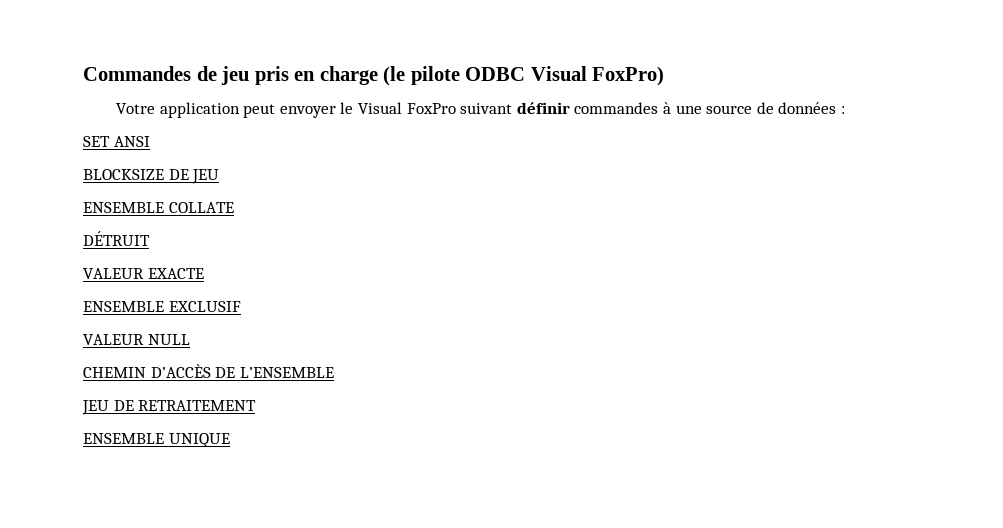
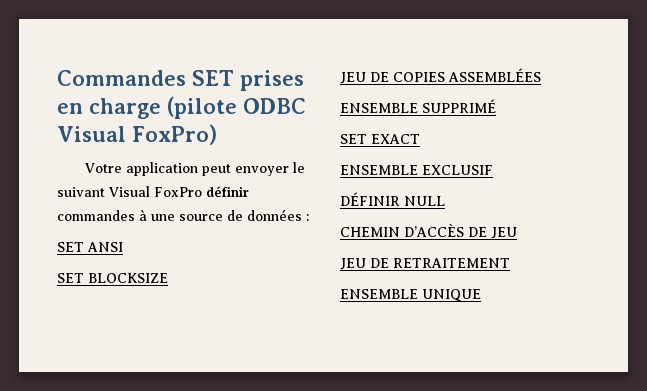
[196,66,460,86] de jeu pris en charge (le pilote -> [192,70,304,91] [57,96,237,119] SET prises en charge (pilote
(354, 108) none -> [57,187,105,197] suivant
[460,103,513,114] suivant -> (202, 192) none
(150, 141) none -> [57,273,84,283] SET
[168,169,220,184] [83,202,234,213] [83,231,150,246] [83,268,204,279] DE JEU // ENSEMBLE COLLATE // DÉTRUIT // VALEUR EXACTE -> [340,68,541,84] [340,99,496,113] [340,134,420,144] // JEU DE COPIES ASSEMBLÉES // ENSEMBLE SUPPRIMÉ // SET EXACT
[83,334,144,345] VALEUR -> [340,192,400,206] DÉFINIR
[239,367,334,378] L’ENSEMBLE -> [491,227,517,239] JEU

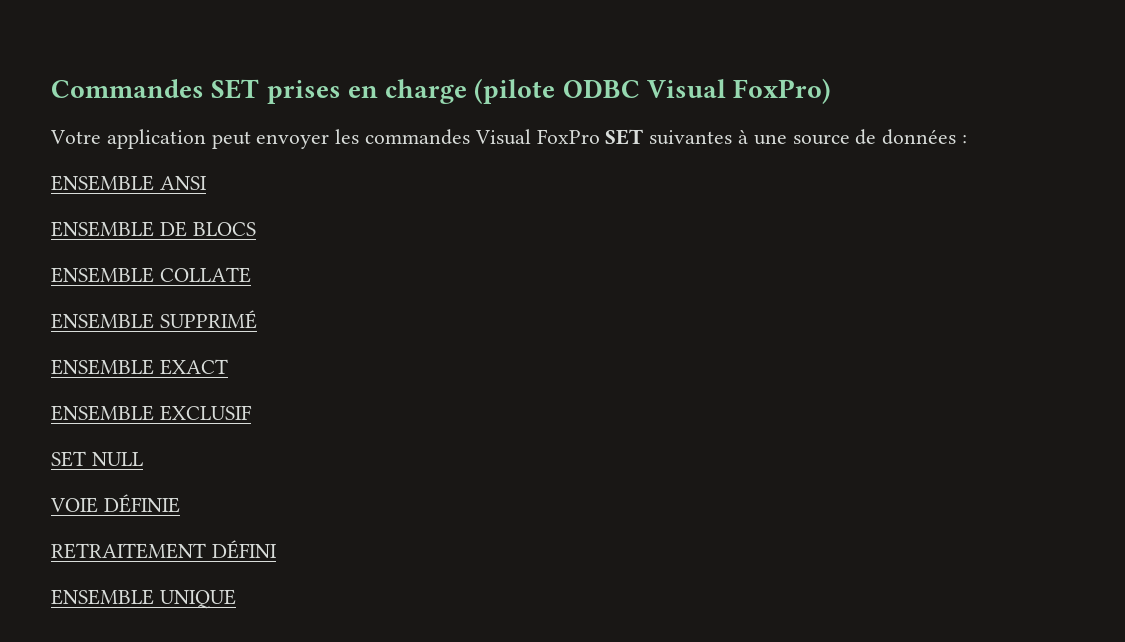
[293,162,306,173] [57,186,249,197] [57,210,135,221] le suivant Visual FoxPro définir commandes -> [335,129,733,145] les commandes Visual FoxPro SET suivantes
[57,242,84,252] SET -> [51,175,154,191] ENSEMBLE
[57,273,168,283] [340,68,541,84] SET BLOCKSIZE // JEU DE COPIES ASSEMBLÉES -> [51,221,256,237] [51,267,251,283] ENSEMBLE DE BLOCS // ENSEMBLE COLLATE
[340,134,367,144] SET -> [51,359,154,375] ENSEMBLE
[340,192,400,206] DÉFINIR -> [51,451,86,467] SET
[340,224,517,239] [340,258,389,270] CHEMIN D’ACCÈS DE JEU // JEU DE -> [50,494,180,513] VOIE DÉFINIE //
(510, 263) none -> [211,540,277,559] DÉFINI

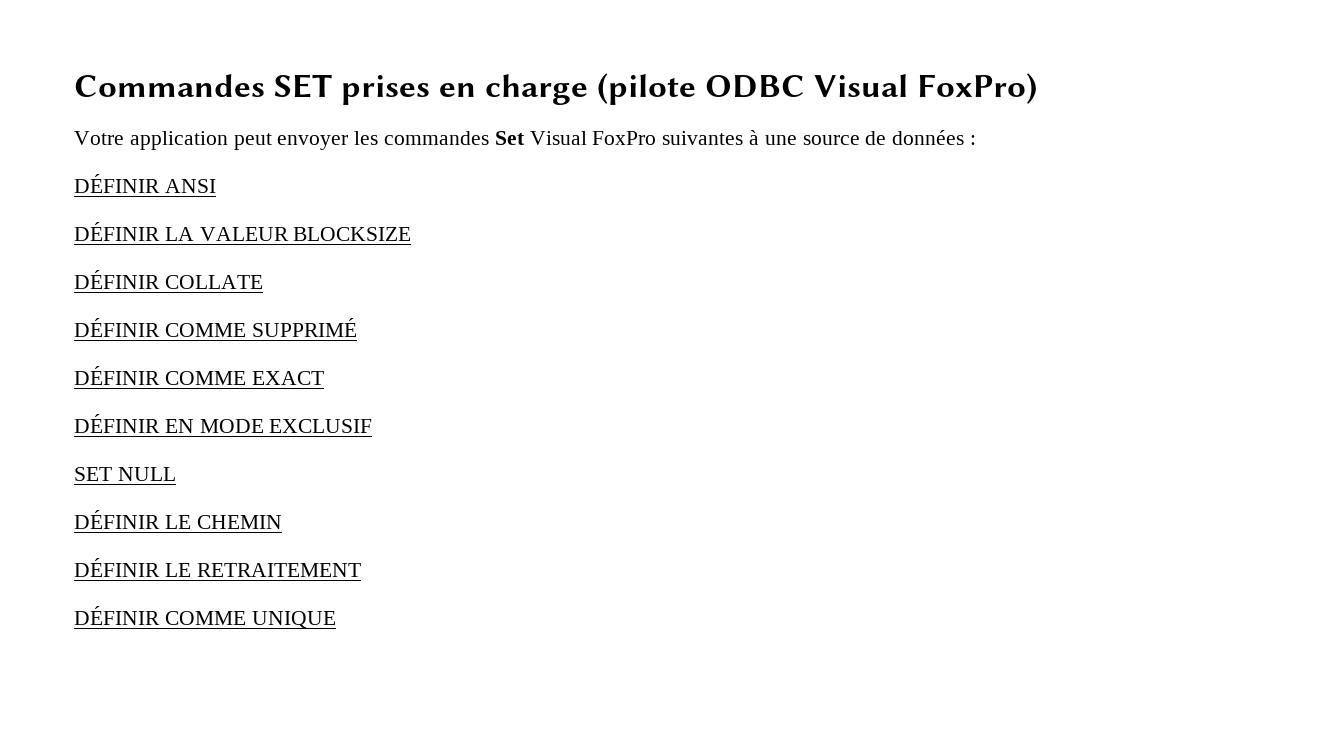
(471, 137) none -> [494,131,525,145] Set
[605,129,644,145] SET -> (657, 138) none
[51,175,154,191] ENSEMBLE -> [74,174,160,193] DÉFINIR
[51,221,256,237] [51,267,154,283] ENSEMBLE DE BLOCS // ENSEMBLE -> [74,222,412,241] [74,270,160,289] DÉFINIR LA VALEUR BLOCKSIZE // DÉFINIR
[51,313,154,329] ENSEMBLE -> [74,318,246,337] DÉFINIR COMME
[51,359,154,375] ENSEMBLE -> [74,366,246,385] DÉFINIR COMME
[51,405,154,421] ENSEMBLE -> [74,414,264,433] DÉFINIR EN MODE
[50,494,180,513] VOIE DÉFINIE // -> [74,510,282,529] [74,558,191,577] DÉFINIR LE CHEMIN // DÉFINIR LE
[211,540,277,559] [51,589,154,605] DÉFINI // ENSEMBLE -> [74,606,246,625] // DÉFINIR COMME

